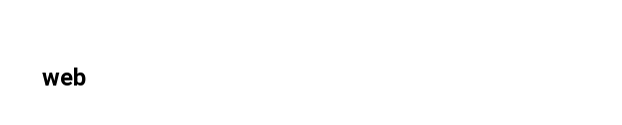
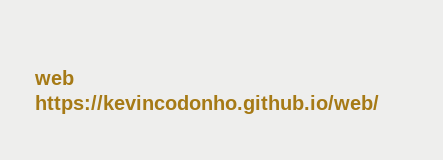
(87, 76) none -> [35,95,379,114] https://kevincodonho.github.io/web/

